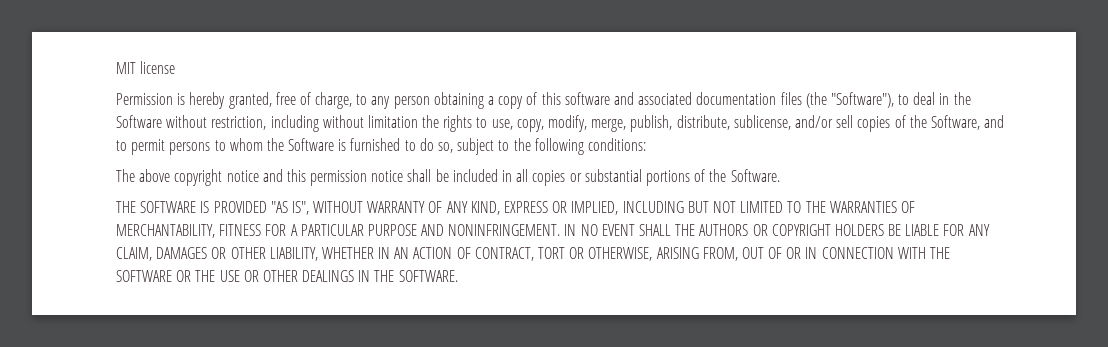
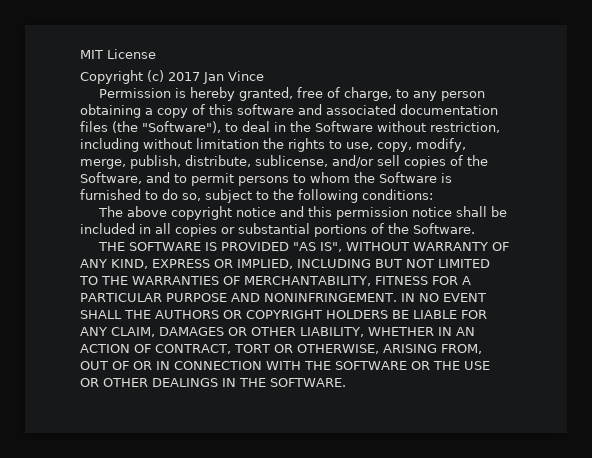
[140,61,176,74] license -> [107,49,156,59] [80,70,264,84] License // Copyright (c) 2017 Jan Vince

